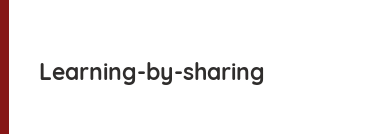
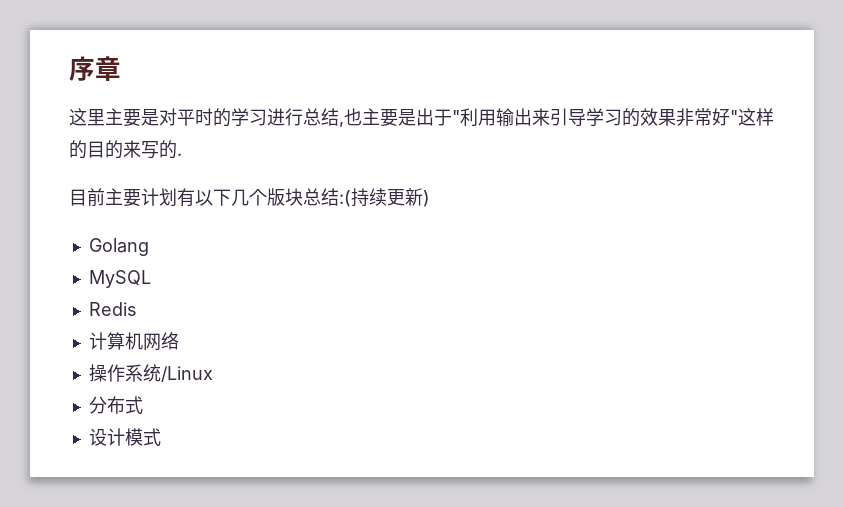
[39,62,265,85] Learning-by-sharing -> [69,56,121,81] [69,108,774,127] [69,140,182,159] [69,188,430,207] [88,238,149,256] [88,270,151,288] [88,302,137,316] [88,332,179,351] [88,364,213,382] [88,396,143,414] [88,428,161,446] 序章 // 这里主要是对平时的学习进行总结,也主要是出于"利用输出来引导学习的效果非常好"这样的目的来写的. // 目前主要计划有以下几个版块总结:(持续更新) // Golang // MySQL // Redis // 计算机网络 // 操作系统/Linux // 分布式 // 设计模式

